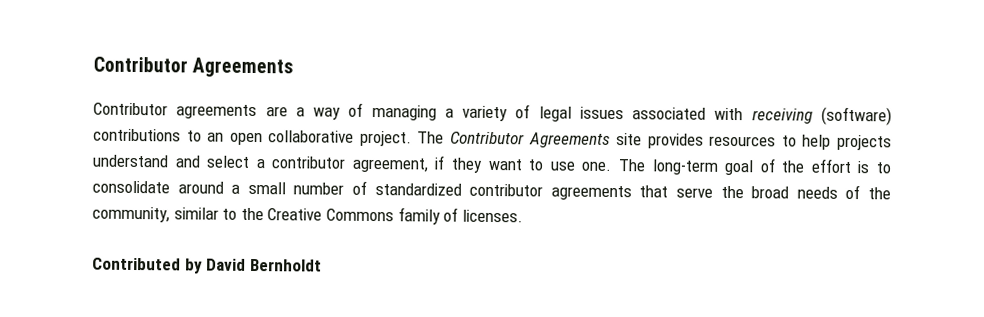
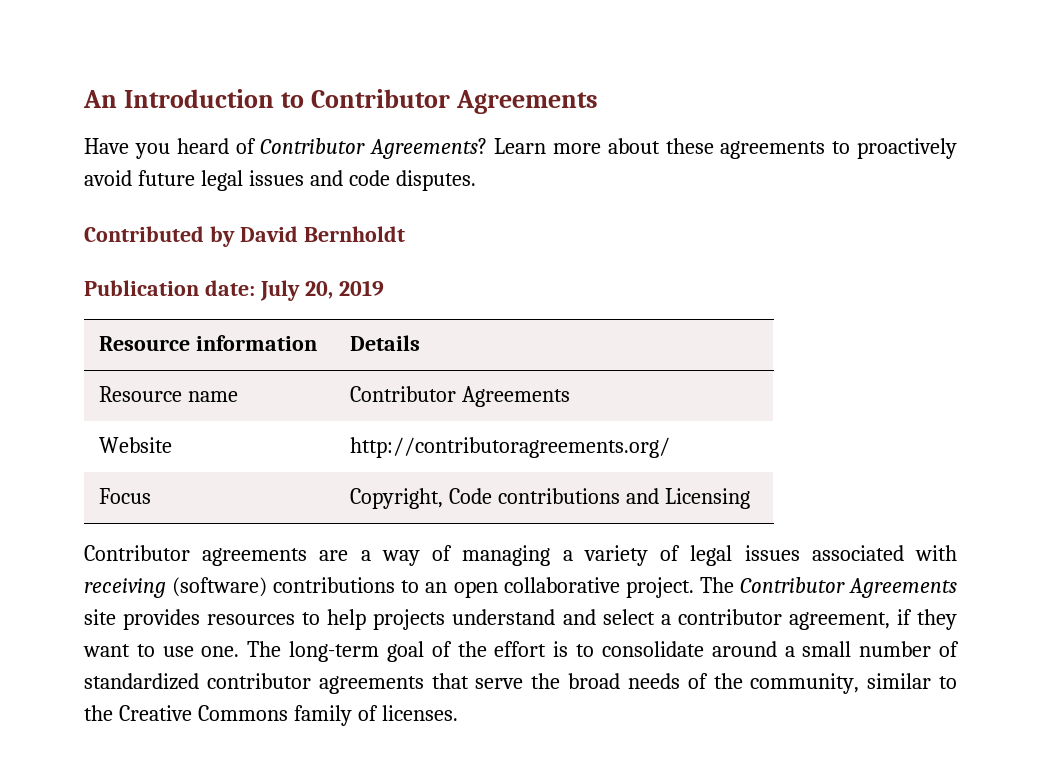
[93,56,294,78] Contributor Agreements -> [83,89,598,114] [84,138,958,159] [84,170,476,191] [84,226,405,247] [84,280,384,301] [99,335,318,351] [350,335,421,351] [99,386,239,402] [350,386,571,407] [99,437,173,453] [350,437,671,458] [99,488,152,504] [350,488,751,509] An Introduction to Contributor Agreements // Have you heard of Contributor Agreements? Learn more about these agreements to proactively avoid future legal issues and code disputes. // Contributed by David Bernholdt // Publication date: July 20, 2019 // Resource information | Details // Resource name | Contributor Agreements // Website | http://contributoragreements.org/ // Focus | Copyright, Code contributions and Licensing
[92,257,322,274] // Contributed by David Bernholdt -> (458, 713) none

